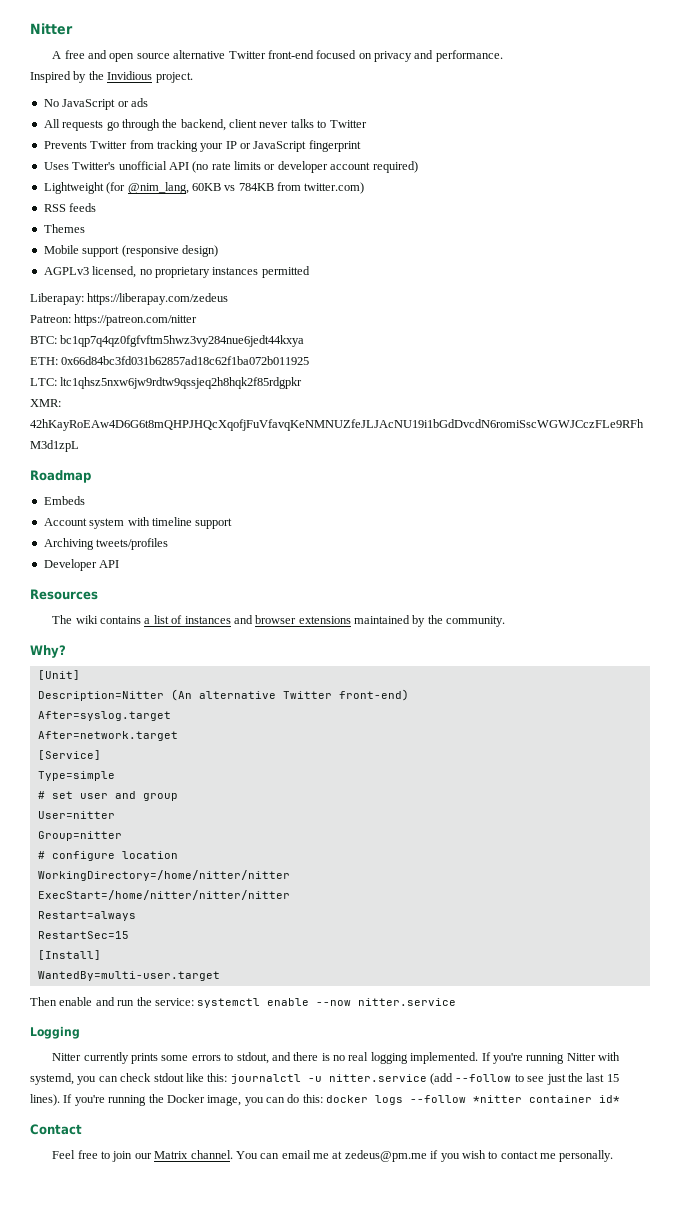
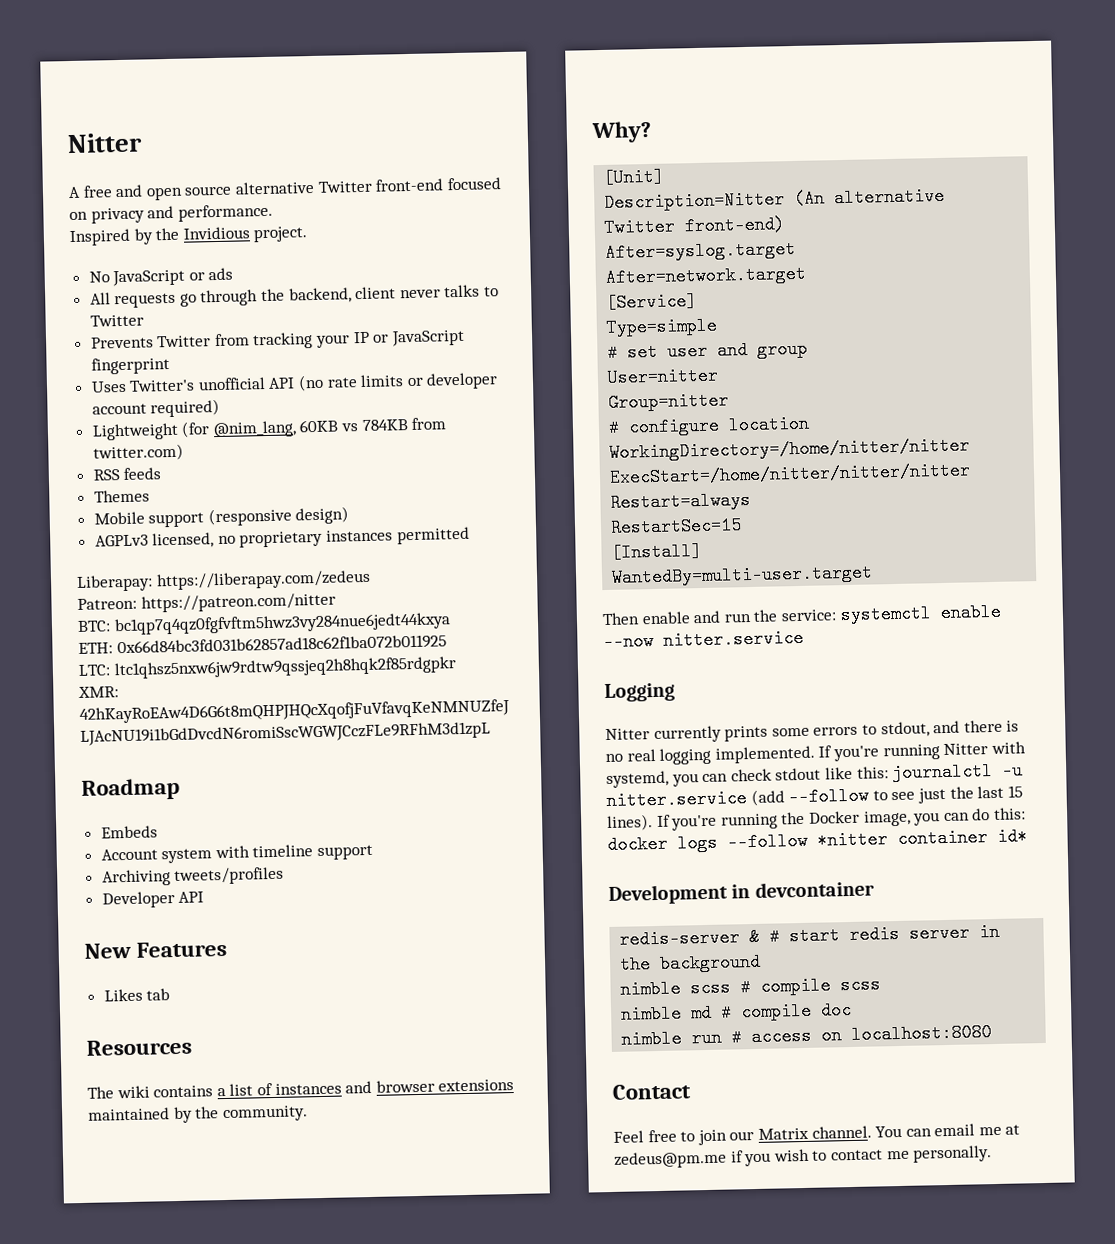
(120, 564) none -> [84,940,228,959] [103,988,171,1002] // New Features // Likes tab
(621, 1099) none -> [608,880,875,905] [619,922,1001,949] [619,952,762,974] [620,975,882,999] [620,1000,853,1024] [621,1023,993,1049] // Development in devcontainer // redis-server & # start redis server in the background // nimble scss # compile scss // nimble md # compile doc // nimble run # access on localhost:8080

